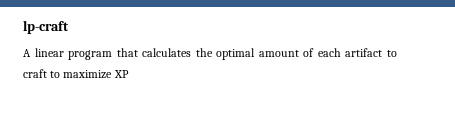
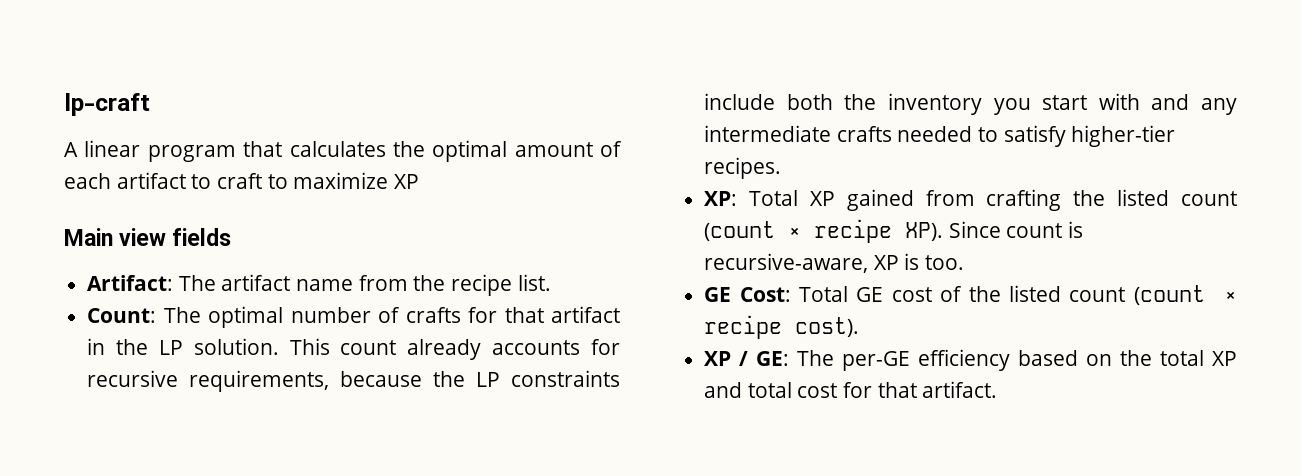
(129, 74) none -> [64,228,232,246] [87,274,551,296] [87,306,620,328] [87,338,620,360] [87,370,620,392] [704,93,1237,115] [704,125,1176,147] [704,157,782,179] [704,189,1237,211] [704,219,1084,243] [704,253,965,273] [704,285,1237,305] [704,315,860,339] [704,349,1237,371] [704,381,998,398] // Main view fields // Artifact: The artifact name from the recipe list. // Count: The optimal number of crafts for that artifact in the LP solution. This count already accounts for recursive requirements, because the LP constraints include both the inventory you start with and any intermediate crafts needed to satisfy higher-tier recipes. // XP: Total XP gained from crafting the listed count (count × recipe XP). Since count is recursive-aware, XP is too. // GE Cost: Total GE cost of the listed count (count × recipe cost). // XP / GE: The per-GE efficiency based on the total XP and total cost for that artifact.

